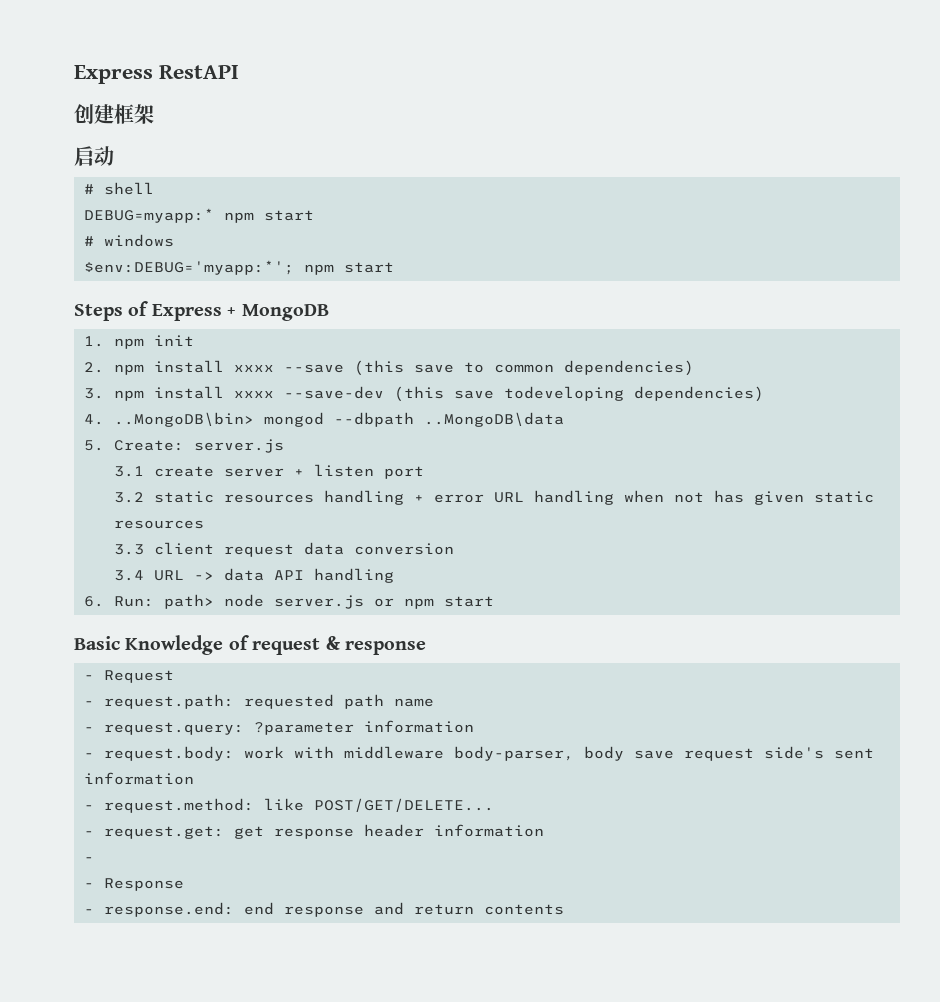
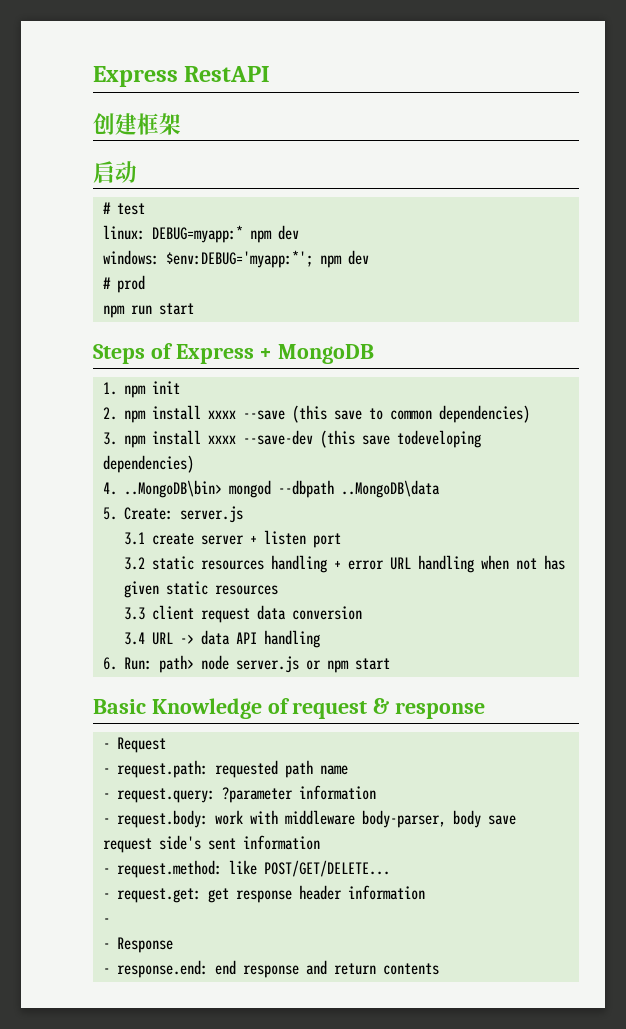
[103,182,154,195] [83,208,314,223] [83,234,174,247] [83,260,334,275] shell // DEBUG=myapp:* npm start // # windows // $env:DEBUG='myapp:*'; npm -> [117,203,146,215] [103,225,300,243] [103,250,370,268] [103,275,146,293] [103,305,153,318] test // linux: DEBUG=myapp:* npm dev // windows: $env:DEBUG='myapp:*'; npm dev // # prod // npm run

